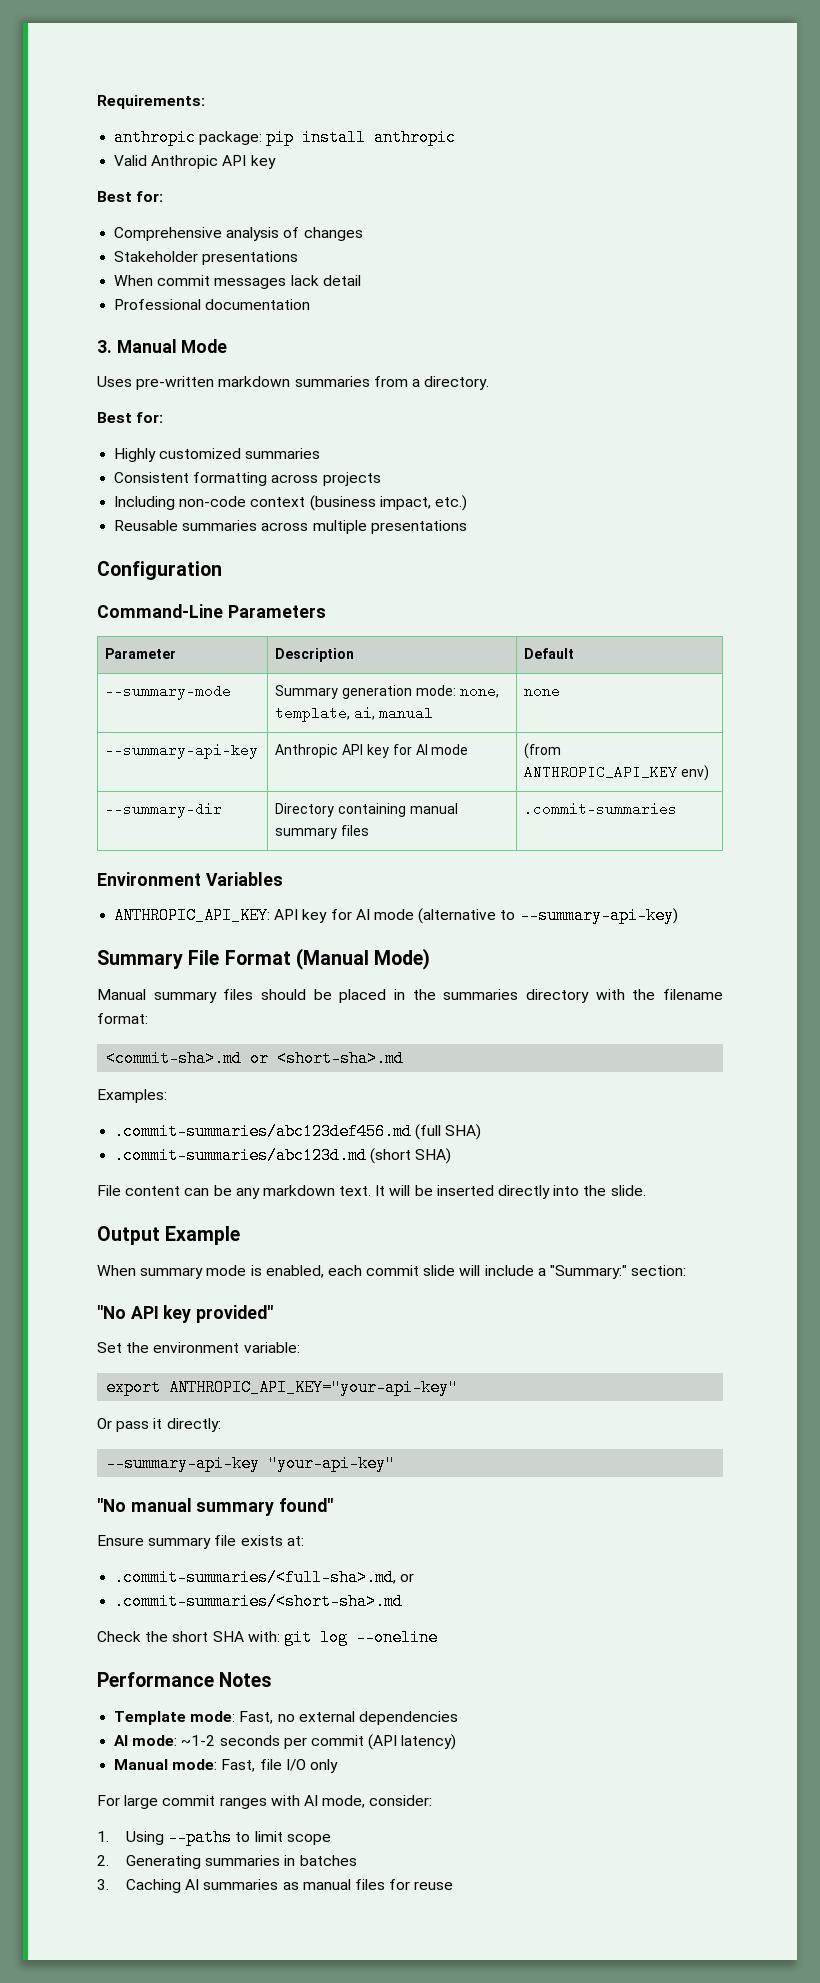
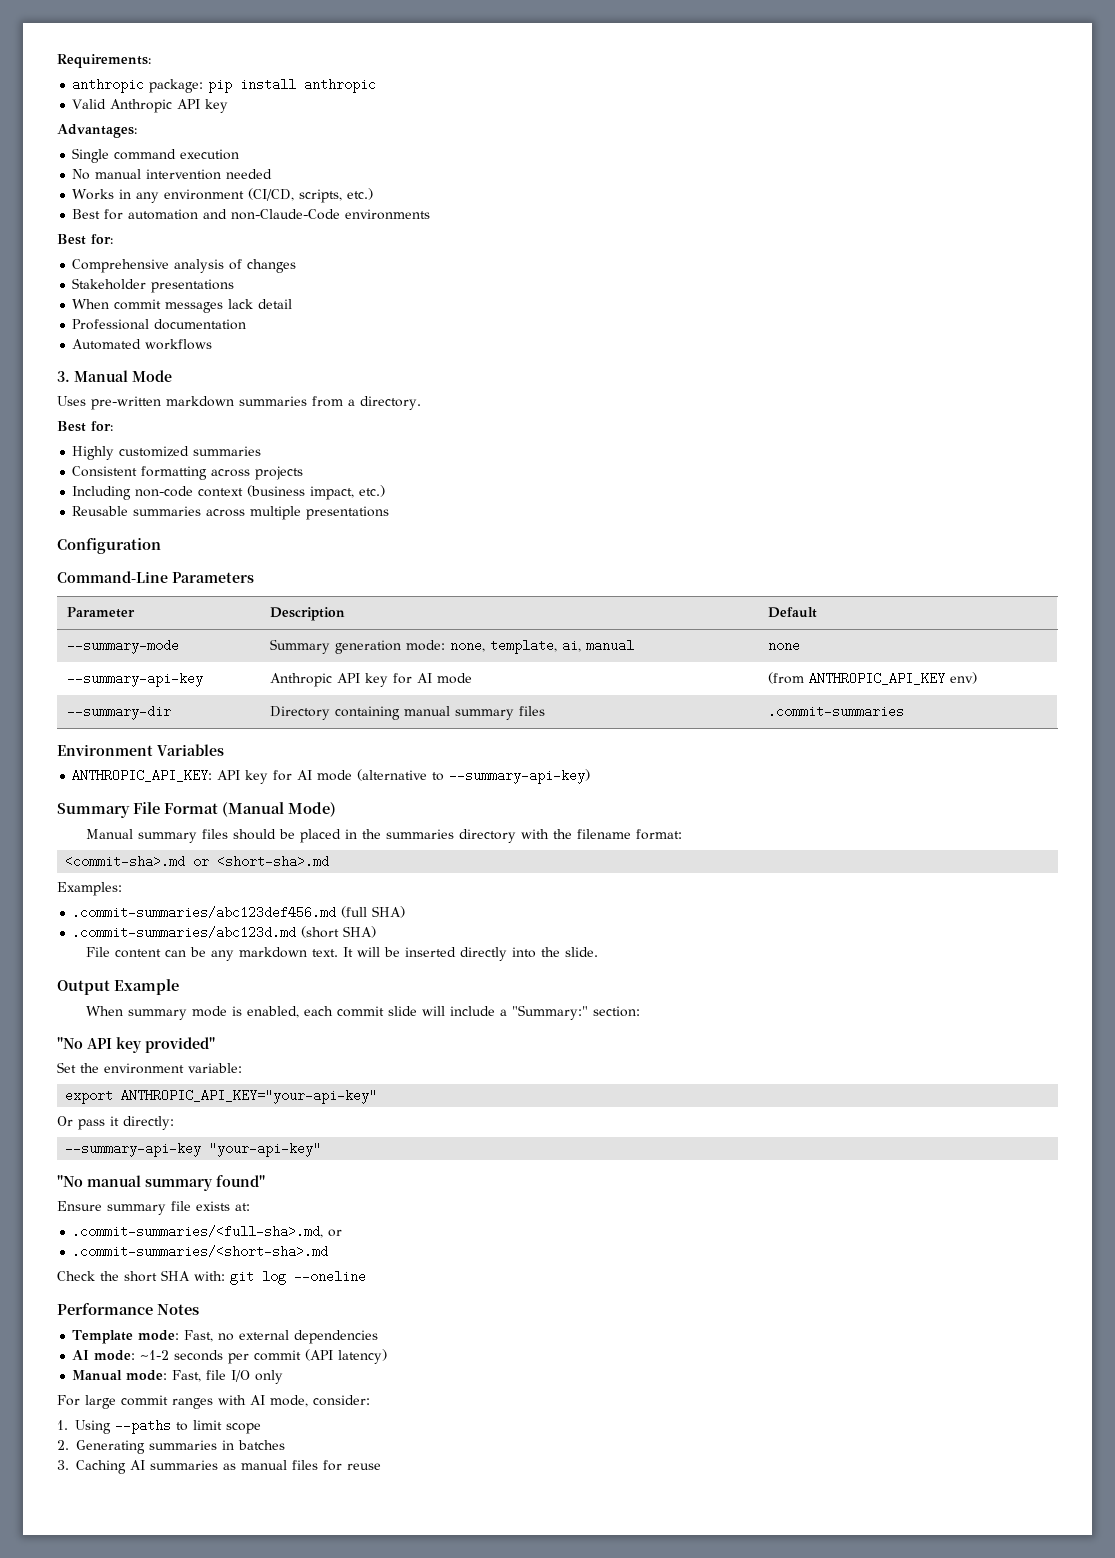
(276, 162) none -> [57,124,137,138] [72,148,240,163] [72,169,273,180] [72,188,374,203] [72,209,431,220] // Advantages: // Single command execution // No manual intervention needed // Works in any environment (CI/CD, scripts, etc.) // Best for automation and non-Claude-Code environments
(311, 304) none -> [72,339,213,350] // Automated workflows

